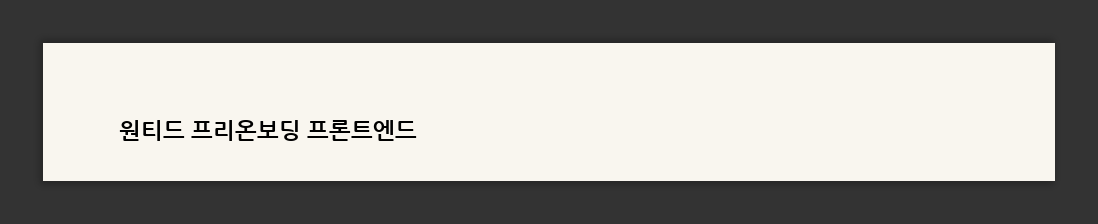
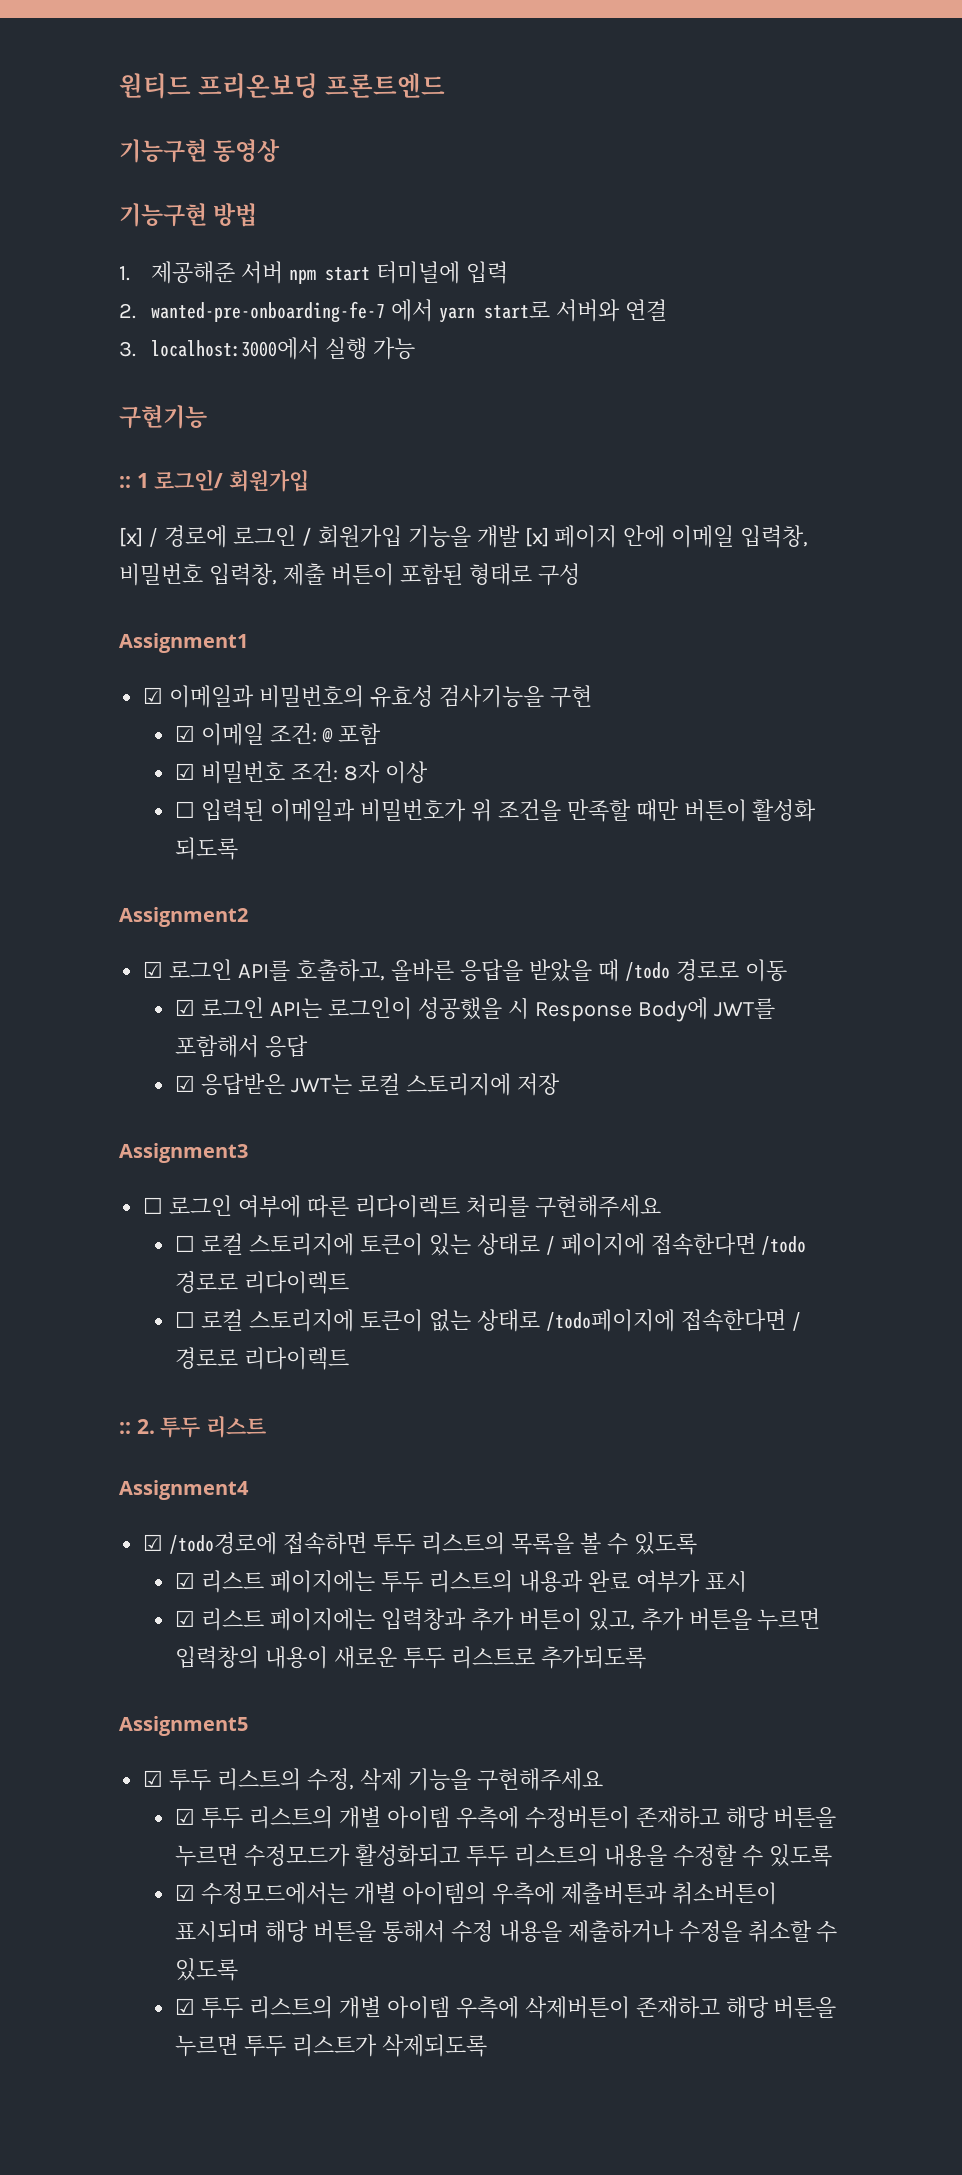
(418, 130) none -> [119,139,281,163] [119,203,258,227] [119,261,508,284] [119,299,667,323] [119,337,415,360] [119,405,207,429] [119,469,310,492] [119,525,809,548] [119,563,580,586] [119,633,248,653] [143,685,592,708] [175,723,381,746] [175,761,428,784] [175,799,817,822] [175,837,239,860] [119,907,248,927] [143,959,787,982] [175,997,775,1022] [175,1035,308,1058] [175,1073,560,1096] [119,1143,248,1163] [143,1195,661,1218] [175,1233,807,1256] [175,1271,349,1294] [175,1309,801,1332] [175,1347,349,1370] [119,1416,267,1438] [119,1480,249,1500] [143,1532,697,1555] [175,1570,747,1593] [175,1608,821,1631] [175,1646,646,1669] [119,1716,248,1736] [143,1768,603,1791] [175,1806,837,1829] [175,1844,832,1867] [175,1882,777,1905] [175,1920,838,1943] [175,1958,239,1981] [175,1996,837,2019] [175,2034,487,2057] // 기능구현 동영상 // 기능구현 방법 // 1. 제공해준 서버 npm start 터미널에 입력 // 2. wanted-pre-onboarding-fe-7 에서 yarn start로 서버와 연결 // 3. localhost:3000에서 실행 가능 // 구현기능 // :: 1 로그인/ 회원가입 // [x] / 경로에 로그인 / 회원가입 기능을 개발 [x] 페이지 안에 이메일 입력창, 비밀번호 입력창, 제출 버튼이 포함된 형태로 구성 // Assignment1 // ☑ 이메일과 비밀번호의 유효성 검사기능을 구현 // ☑ 이메일 조건: @ 포함 // ☑ 비밀번호 조건: 8자 이상 // ☐ 입력된 이메일과 비밀번호가 위 조건을 만족할 때만 버튼이 활성화 되도록 // Assignment2 // ☑ 로그인 API를 호출하고, 올바른 응답을 받았을 때 /todo 경로로 이동 // ☑ 로그인 API는 로그인이 성공했을 시 Response Body에 JWT를 포함해서 응답 // ☑ 응답받은 JWT는 로컬 스토리지에 저장 // Assignment3 // ☐ 로그인 여부에 따른 리다이렉트 처리를 구현해주세요 // ☐ 로컬 스토리지에 토큰이 있는 상태로 / 페이지에 접속한다면 /todo 경로로 리다이렉트 // ☐ 로컬 스토리지에 토큰이 없는 상태로 /todo페이지에 접속한다면 / 경로로 리다이렉트 // :: 2. 투두 리스트 // Assignment4 // ☑ /todo경로에 접속하면 투두 리스트의 목록을 볼 수 있도록 // ☑ 리스트 페이지에는 투두 리스트의 내용과 완료 여부가 표시 // ☑ 리스트 페이지에는 입력창과 추가 버튼이 있고, 추가 버튼을 누르면 입력창의 내용이 새로운 투두 리스트로 추가되도록 // Assignment5 // ☑ 투두 리스트의 수정, 삭제 기능을 구현해주세요 // ☑ 투두 리스트의 개별 아이템 우측에 수정버튼이 존재하고 해당 버튼을 누르면 수정모드가 활성화되고 투두 리스트의 내용을 수정할 수 있도록 // ☑ 수정모드에서는 개별 아이템의 우측에 제출버튼과 취소버튼이 표시되며 해당 버튼을 통해서 수정 내용을 제출하거나 수정을 취소할 수 있도록 // ☑ 투두 리스트의 개별 아이템 우측에 삭제버튼이 존재하고 해당 버튼을 누르면 투두 리스트가 삭제되도록

